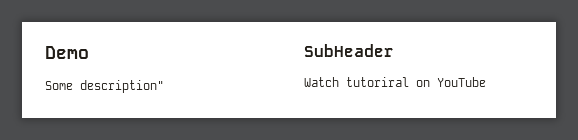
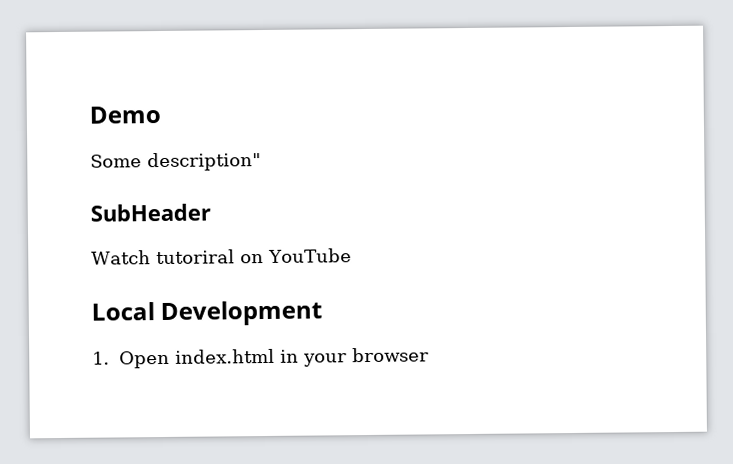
(486, 82) none -> [91,300,323,327] [92,347,429,369] // Local Development // 1. Open index.html in your browser

